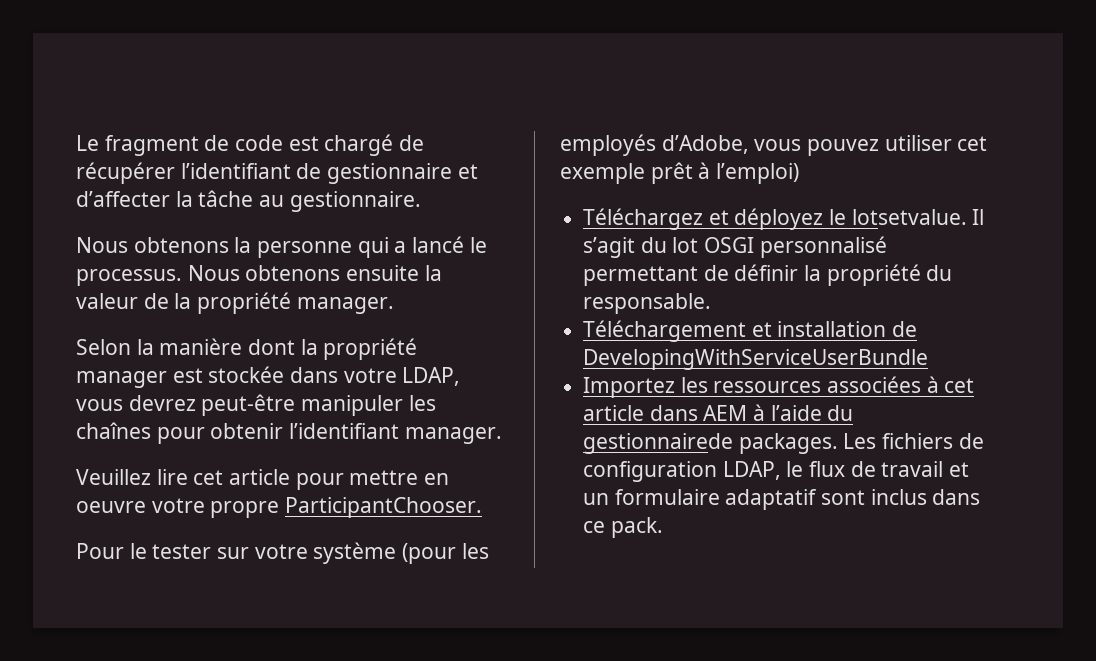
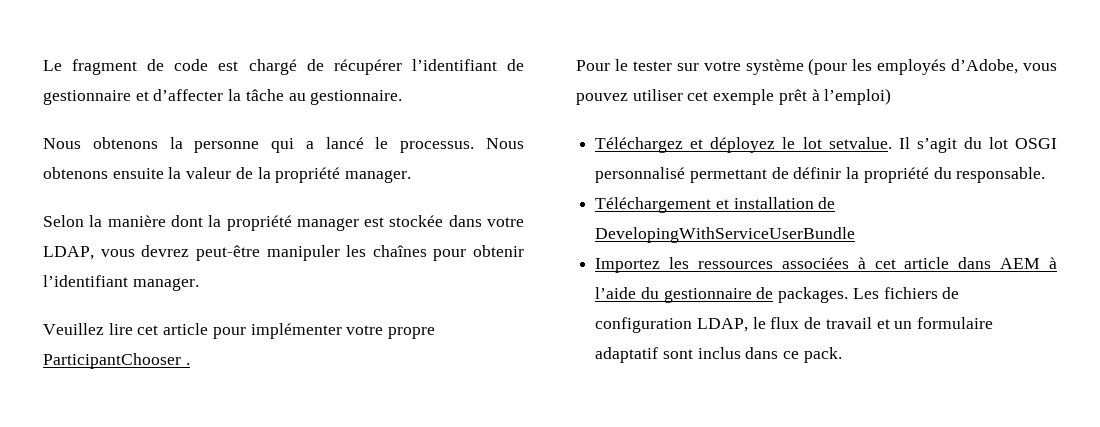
[349,470,450,485] [76,497,483,518] mettre en oeuvre votre propre ParticipantChooser. -> [250,323,436,339] [43,353,190,369] implémenter votre propre ParticipantChooser .
[851,209,967,225] lotsetvalue. -> [802,137,892,149] lot setvalue.
[583,433,734,454] gestionnairede -> [663,287,774,303] gestionnaire de

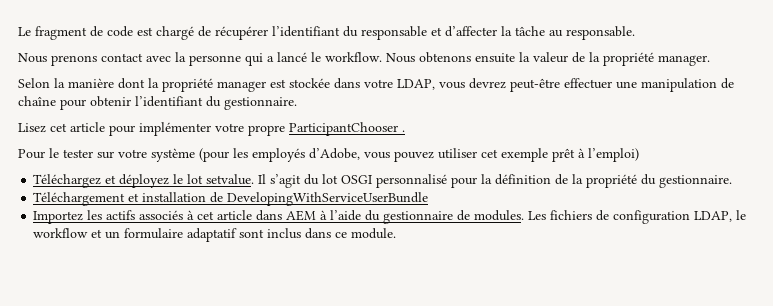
[507,59,524,71] [43,90,131,105] de gestionnaire -> [343,26,427,40] du responsable
[310,90,403,105] [43,137,158,149] gestionnaire. // Nous obtenons -> [566,26,635,40] [18,53,171,66] responsable. // Nous prenons contact avec
[400,141,475,153] processus. -> [325,52,382,62] workflow.
[266,245,524,261] [43,275,199,291] [43,323,133,335] manipuler les chaînes pour obtenir l’identifiant manager. // Veuillez lire -> [564,78,734,92] [18,96,297,110] [18,123,46,133] effectuer une manipulation de chaîne pour obtenir l’identifiant du gestionnaire. // Lisez
[689,167,842,183] permettant de définir -> [451,174,569,188] pour la définition de
[956,167,1046,183] responsable. -> [659,175,733,188] gestionnaire.
[697,257,849,269] ressources associées -> [106,210,184,220] actifs associés
[778,287,849,303] packages. -> [474,210,525,221] modules.
[770,317,872,329] flux de travail -> [33,228,89,238] workflow
[803,347,842,363] pack. -> [351,228,397,239] module.

